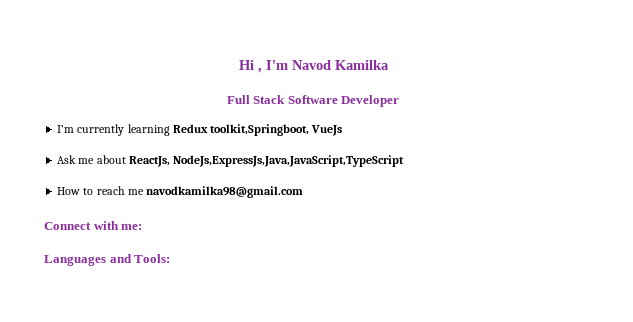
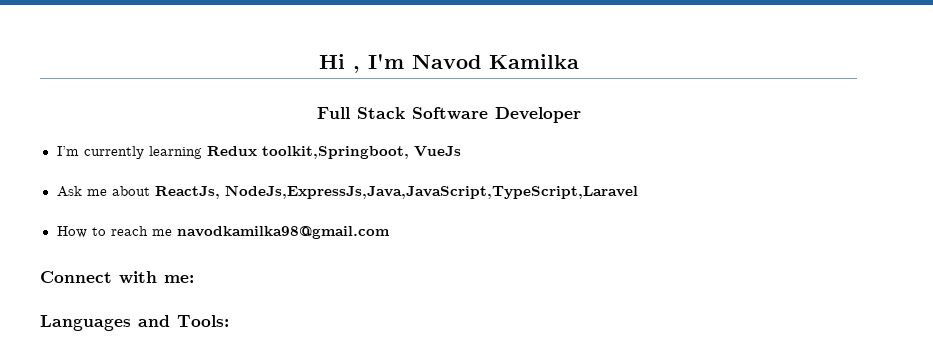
[173,155,405,167] NodeJs,ExpressJs,Java,JavaScript,TypeScript -> [224,185,638,199] NodeJs,ExpressJs,Java,JavaScript,TypeScript,Laravel

